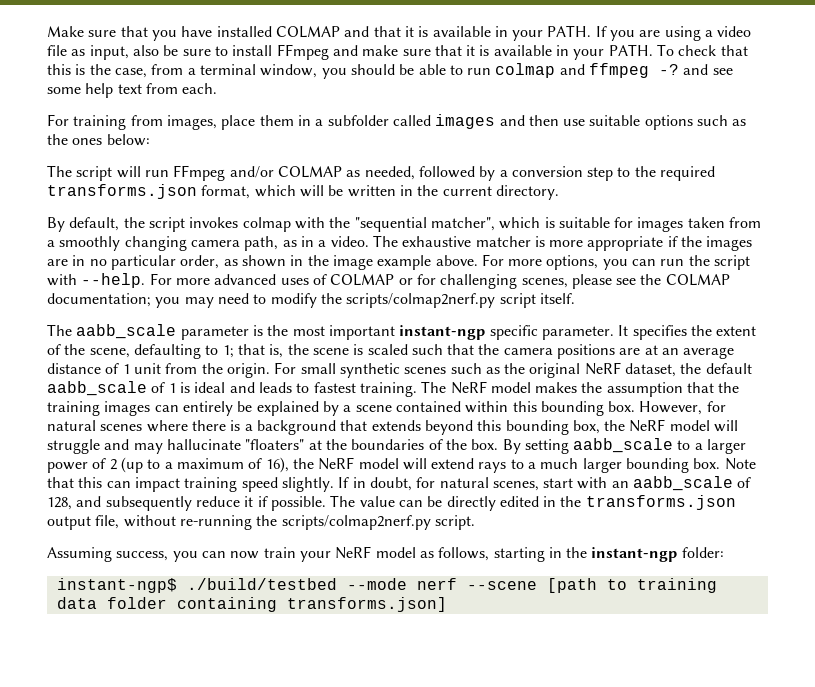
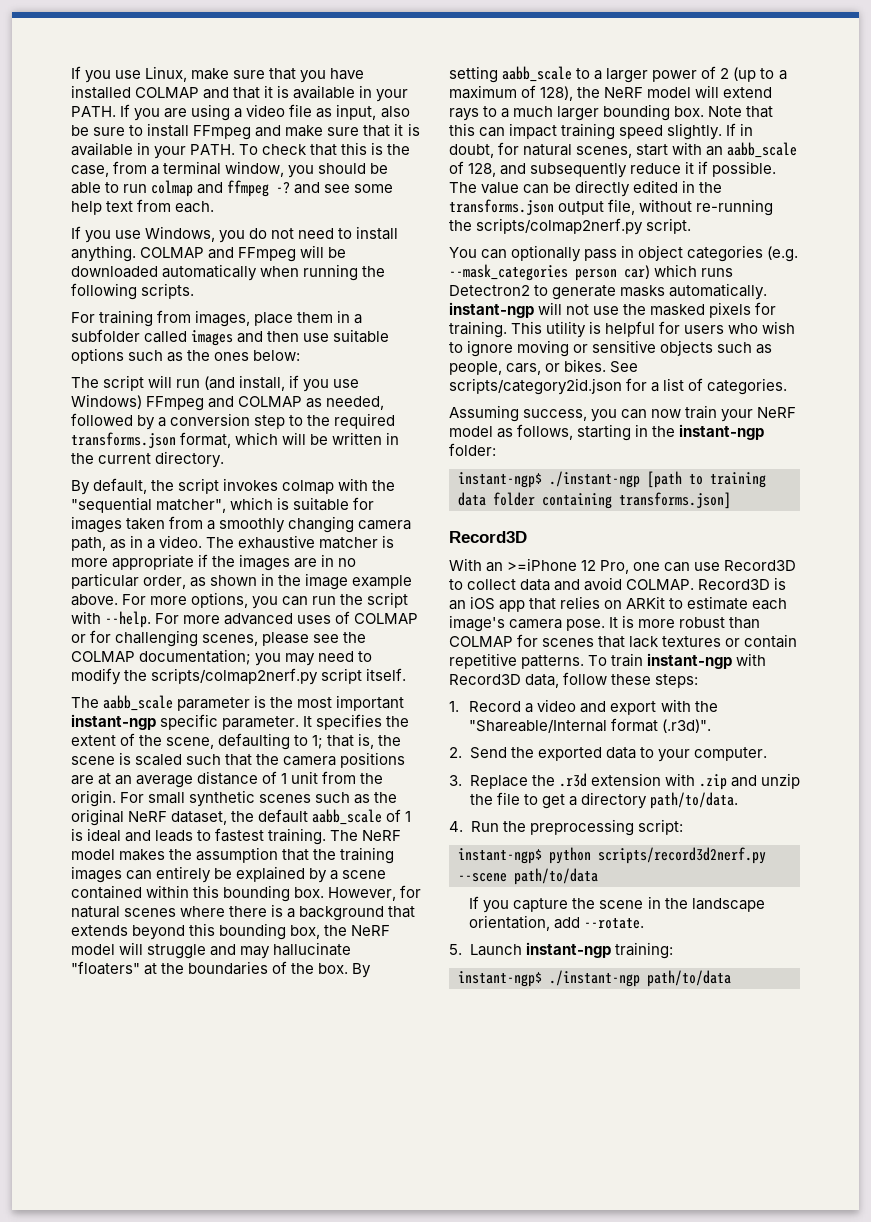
[47,26,84,37] Make -> [71,66,230,83] If you use Linux, make
(218, 88) none -> [71,226,399,243] [71,245,347,262] [71,264,386,281] [71,283,195,300] // If you use Windows, you do not need to install anything. COLMAP and FFmpeg will be downloaded automatically when running the following scripts.
[173,165,274,181] FFmpeg and/or -> [204,375,360,392] [71,394,235,411] (and install, if you use Windows) FFmpeg and
[265,457,289,473] 16), -> [540,86,574,101] 128),
(475, 522) none -> [449,245,799,262] [449,264,734,281] [449,283,768,300] [449,302,777,318] [449,321,796,338] [449,340,773,357] [449,359,639,375] [449,378,788,395] // You can optionally pass in object categories (e.g. --mask_categories person car) which runs Detectron2 to generate masks automatically. instant-ngp will not use the masked pixels for training. This utility is helpful for users who wish to ignore moving or sensitive objects such as people, cars, or bikes. See scripts/category2id.json for a list of categories.
[186,578,537,590] ./build/testbed --mode nerf --scene -> [549,471,640,488] ./instant-ngp
(447, 604) none -> [449,531,527,543] [449,558,797,574] [449,577,787,591] [449,596,788,612] [449,615,761,632] [449,634,798,648] [449,653,767,669] [449,672,699,688] [449,699,718,715] [469,718,712,733] [449,747,767,762] [449,773,800,790] [469,792,738,809] [449,819,683,836] [458,847,766,864] [458,868,598,885] [469,896,765,913] [469,915,645,931] [449,942,673,959] [458,970,731,987] // Record3D // With an >=iPhone 12 Pro, one can use Record3D to collect data and avoid COLMAP. Record3D is an iOS app that relies on ARKit to estimate each image's camera pose. It is more robust than COLMAP for scenes that lack textures or contain repetitive patterns. To train instant-ngp with Record3D data, follow these steps: // 1. Record a video and export with the "Shareable/Internal format (.r3d)". // 2. Send the exported data to your computer. // 3. Replace the .r3d extension with .zip and unzip the file to get a directory path/to/data. // 4. Run the preprocessing script: // instant-ngp$ python scripts/record3d2nerf.py --scene path/to/data // If you capture the scene in the landscape orientation, add --rotate. // 5. Launch instant-ngp training: // instant-ngp$ ./instant-ngp path/to/data

